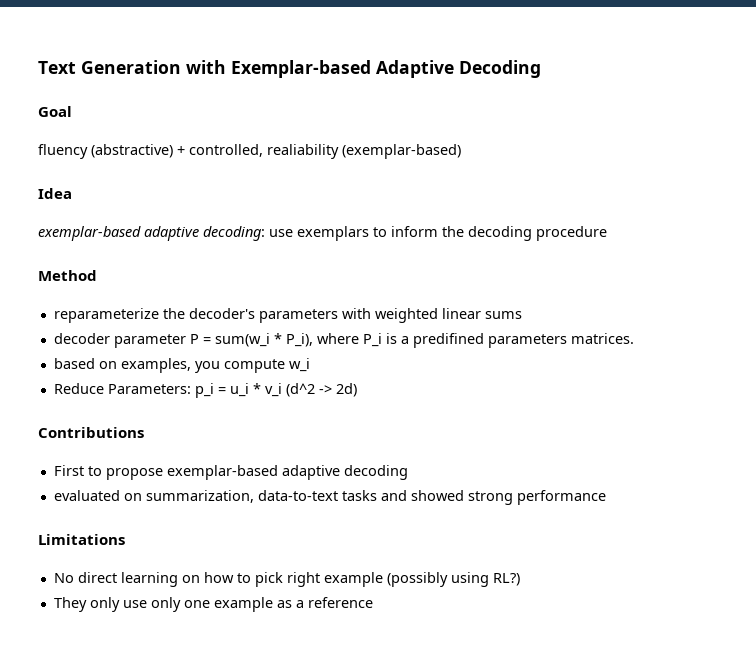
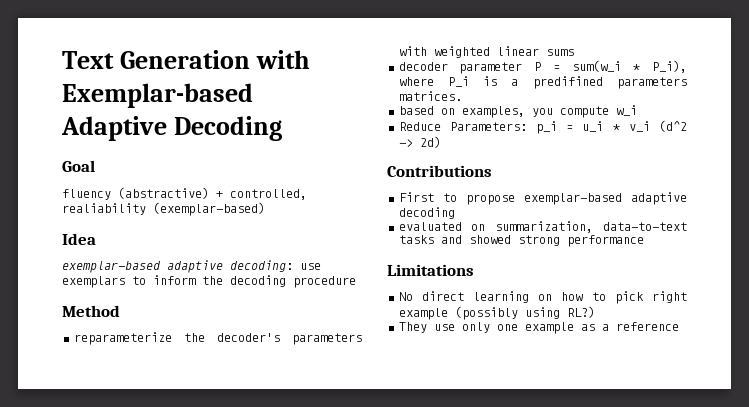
[89,597,120,612] only -> (427, 327) none

